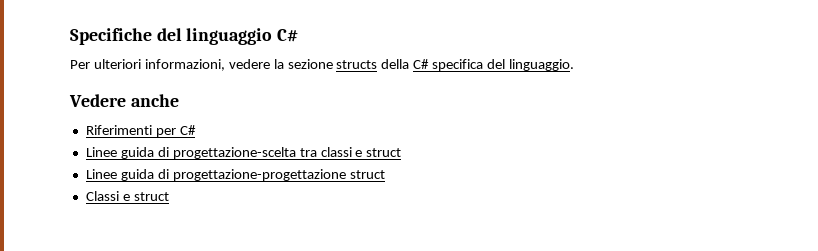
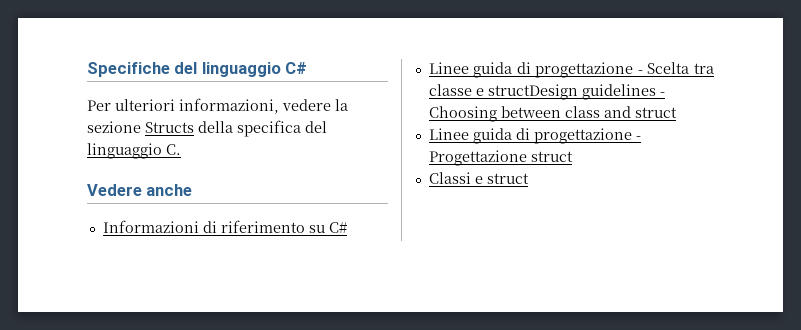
[336,59,575,71] [69,94,179,107] [85,125,196,137] [85,147,363,159] structs della C# specifica del linguaggio. // Vedere anche // Riferimenti per C# // Linee guida di progettazione-scelta tra classi e -> [145,120,327,137] [87,143,181,159] [87,184,193,196] [102,220,347,233] [428,62,714,78] [428,84,665,100] [428,106,631,122] Structs della specifica del linguaggio C. // Vedere anche // Informazioni di riferimento su C# // Linee guida di progettazione - Scelta tra classe e structDesign guidelines - Choosing between class and
[172,169,346,181] progettazione-progettazione -> [533,128,641,144] [428,150,527,166] progettazione - Progettazione

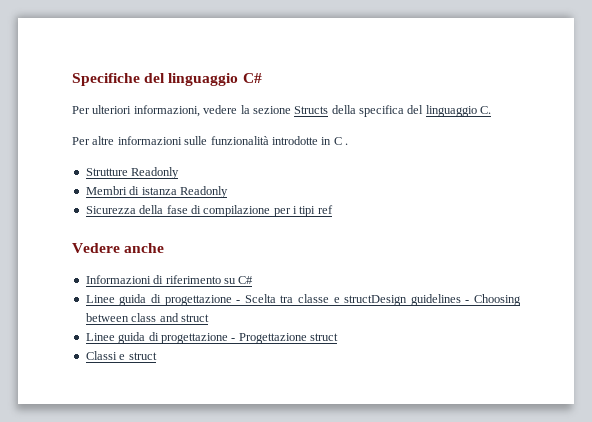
(181, 149) none -> [72,136,348,145] [85,167,180,179] [85,186,228,198] [85,205,333,217] // Per altre informazioni sulle funzionalità introdotte in C . // Strutture Readonly // Membri di istanza Readonly // Sicurezza della fase di compilazione per i tipi ref

